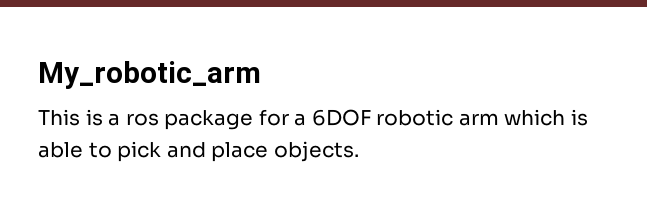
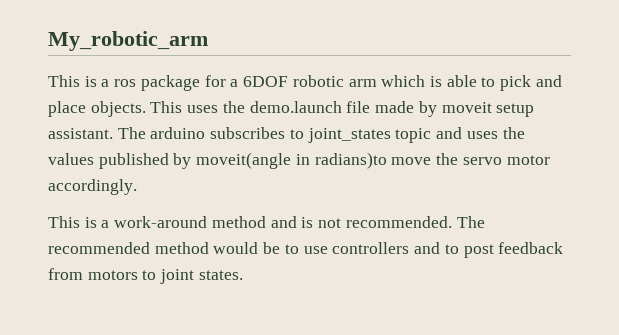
(359, 151) none -> [150,101,535,117] [48,127,525,143] [48,152,550,169] [48,179,137,195] [48,216,485,228] [48,242,564,258] [48,268,243,284] This uses the demo.launch file made by moveit setup assistant. The arduino subscribes to joint_states topic and uses the values published by moveit(angle in radians)to move the servo motor accordingly. // This is a work-around method and is not recommended. The recommended method would be to use controllers and to post feedback from motors to joint states.

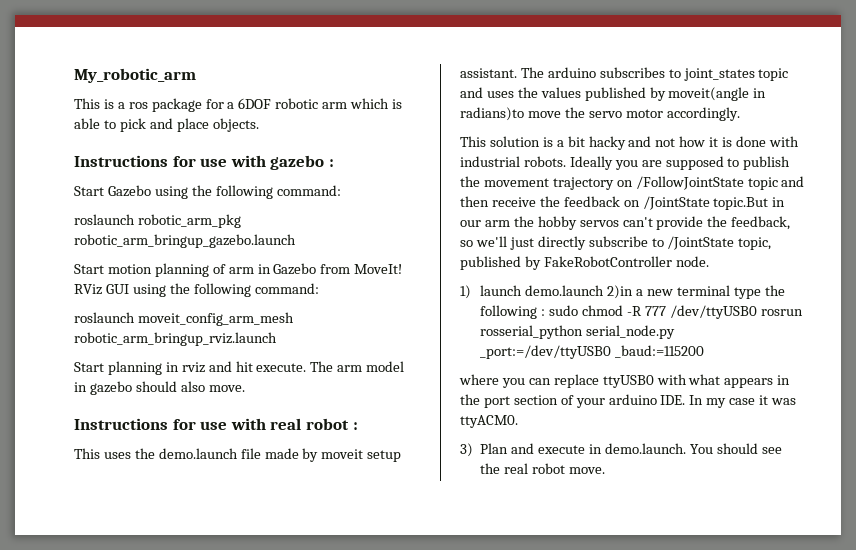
(146, 109) none -> [74,155,334,170] [74,185,341,199] [74,214,241,228] [74,234,296,248] [74,263,403,277] [74,283,319,297] [74,312,294,326] [74,332,277,346] [74,361,405,375] [74,381,245,395] [74,418,358,430] // Instructions for use with gazebo : // Start Gazebo using the following command: // roslaunch robotic_arm_pkg robotic_arm_bringup_gazebo.launch // Start motion planning of arm in Gazebo from MoveIt! RViz GUI using the following command: // roslaunch moveit_config_arm_mesh robotic_arm_bringup_rviz.launch // Start planning in rviz and hit execute. The arm model in gazebo should also move. // Instructions for use with real robot : //
[84,216,485,228] [48,242,564,258] [48,268,243,284] is a work-around method and is not recommended. The recommended method would be to use controllers and to post feedback from motors to joint states. -> [489,136,799,150] [460,156,791,170] [460,176,805,190] [460,196,786,210] [460,216,791,230] [460,236,772,250] [460,256,709,270] [460,285,785,299] [480,305,803,319] [480,325,676,339] [480,345,705,359] [459,374,791,388] [460,394,797,408] [460,415,518,428] [460,443,782,457] [480,463,605,474] solution is a bit hacky and not how it is done with industrial robots. Ideally you are supposed to publish the movement trajectory on /FollowJointState topic and then receive the feedback on /JointState topic.But in our arm the hobby servos can't provide the feedback, so we'll just directly subscribe to /JointState topic, published by FakeRobotController node. // 1) launch demo.launch 2)in a new terminal type the following : sudo chmod -R 777 /dev/ttyUSB0 rosrun rosserial_python serial_node.py _port:=/dev/ttyUSB0 _baud:=115200 // where you can replace ttyUSB0 with what appears in the port section of your arduino IDE. In my case it was ttyACM0. // 3) Plan and execute in demo.launch. You should see the real robot move.

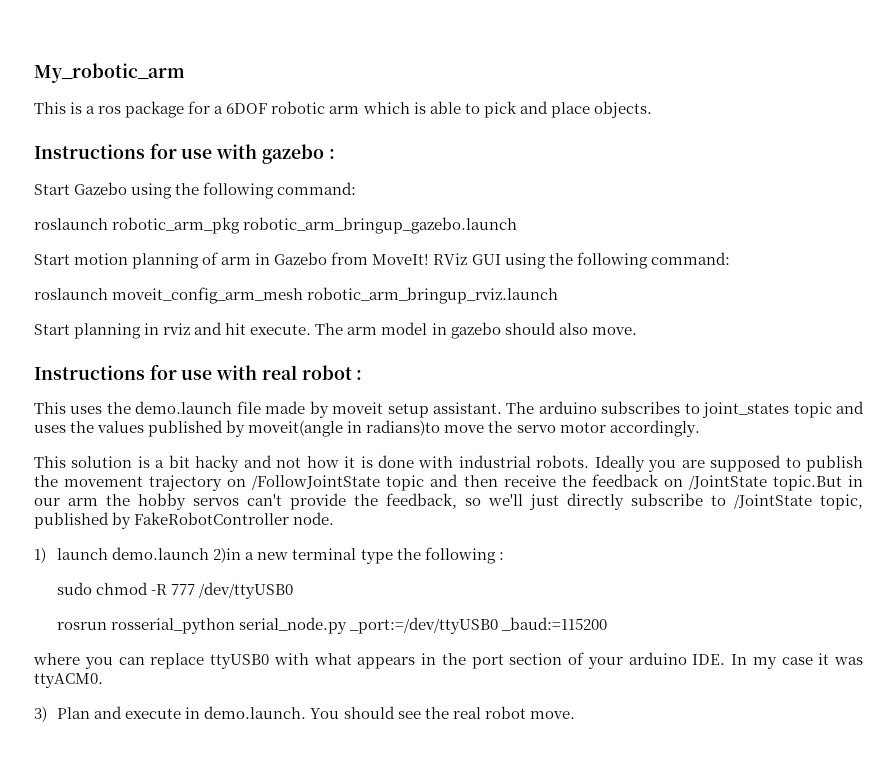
(546, 312) none -> (504, 556) //
(757, 312) none -> (294, 590) //

